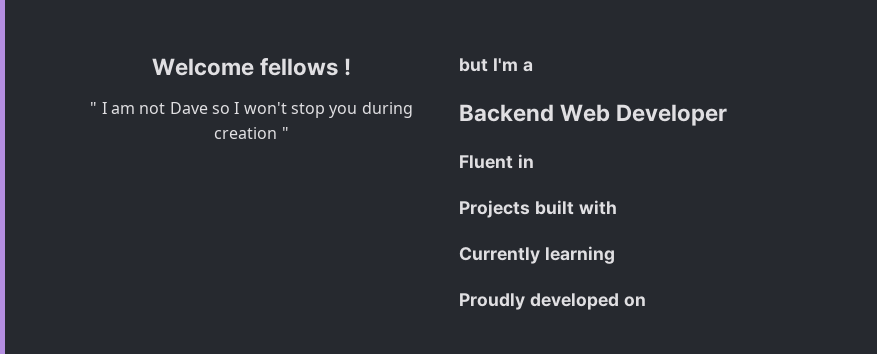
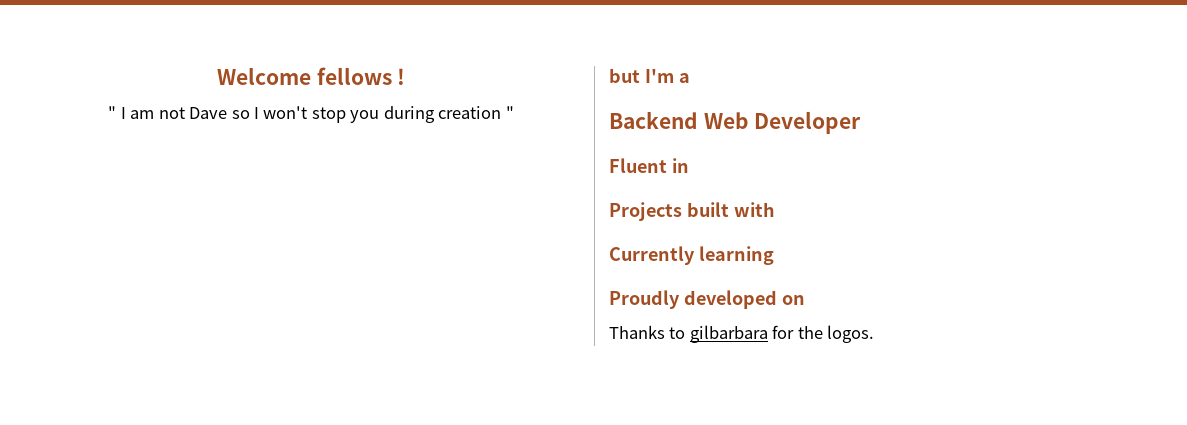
(646, 301) none -> [609,325,875,343] // Thanks to gilbarbara for the logos.

